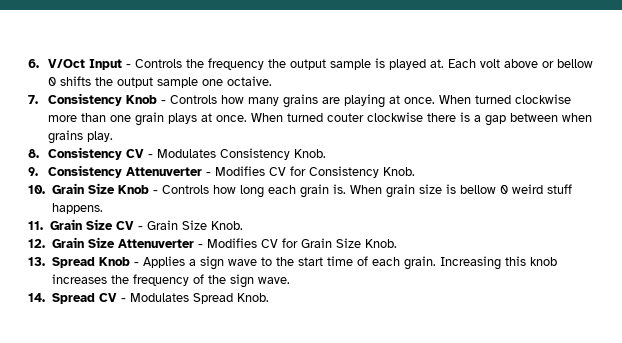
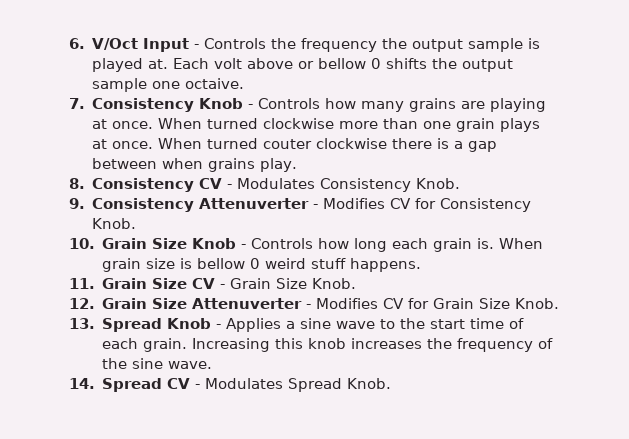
[199,256,224,270] sign -> [300,318,332,329] sine
[229,274,254,288] sign -> [132,358,164,369] sine

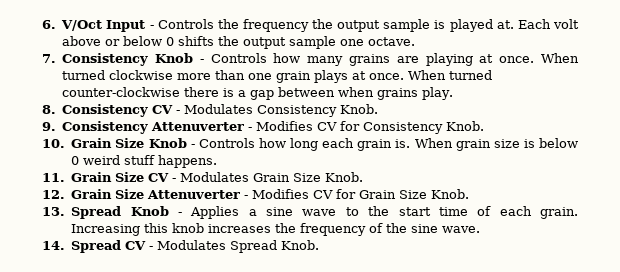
[318,58,367,69] bellow -> [123,36,163,46] below
[185,78,245,89] octaive. -> [368,37,416,46] octave.
[263,138,388,149] couter clockwise -> [62,87,181,97] counter-clockwise
[197,258,246,269] bellow -> [539,138,578,148] below
(226, 286) none -> [180,172,250,182] Modulates

